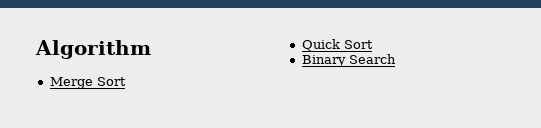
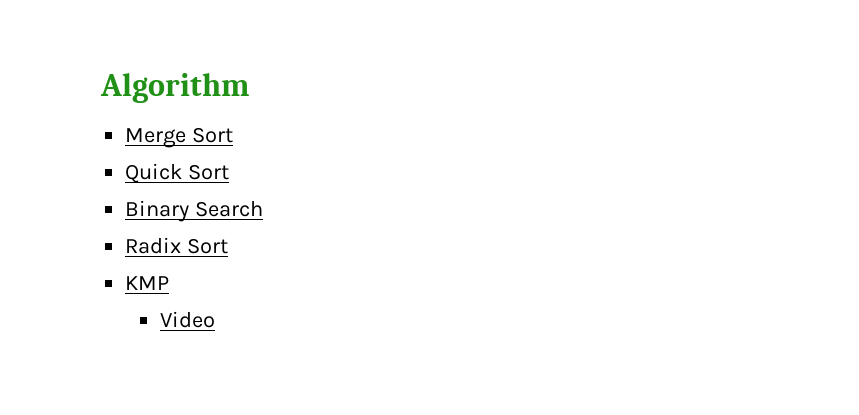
(396, 59) none -> [125,237,229,254] [125,276,170,290] [159,311,215,328] // Radix Sort // KMP // Video

